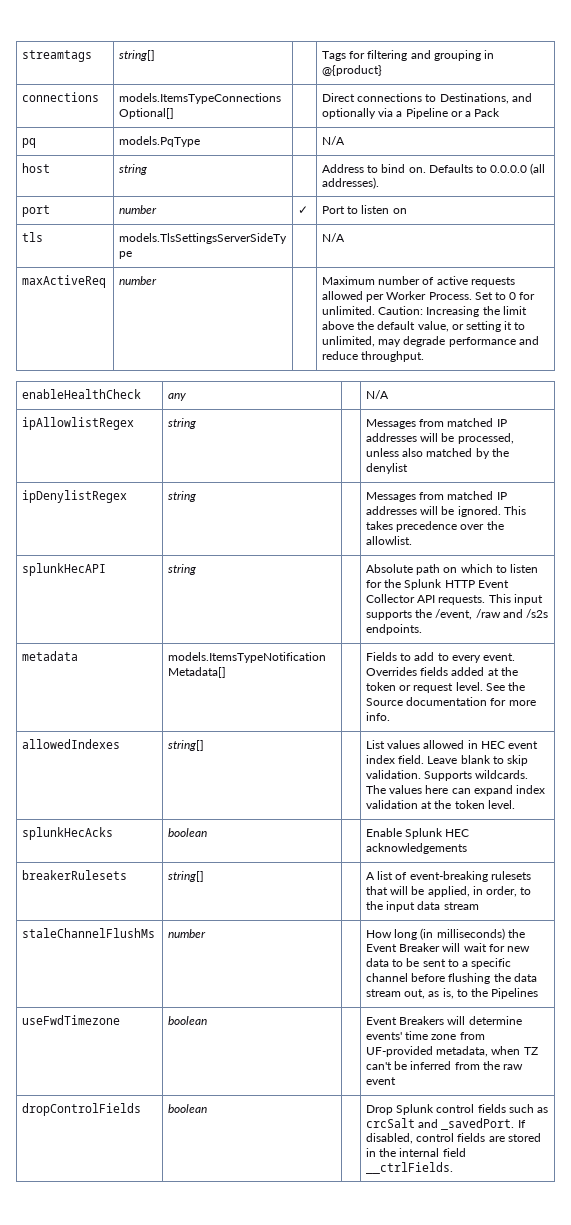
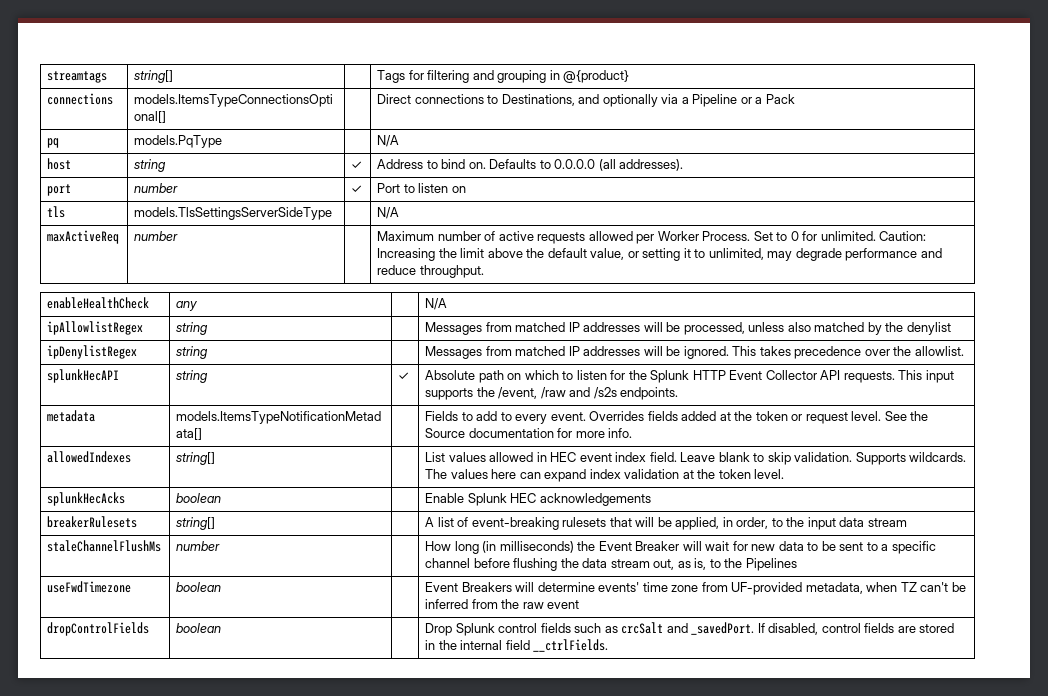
(148, 169) none -> [351,161,363,169] ✓
(197, 569) none -> [398,372,410,380] ✓

